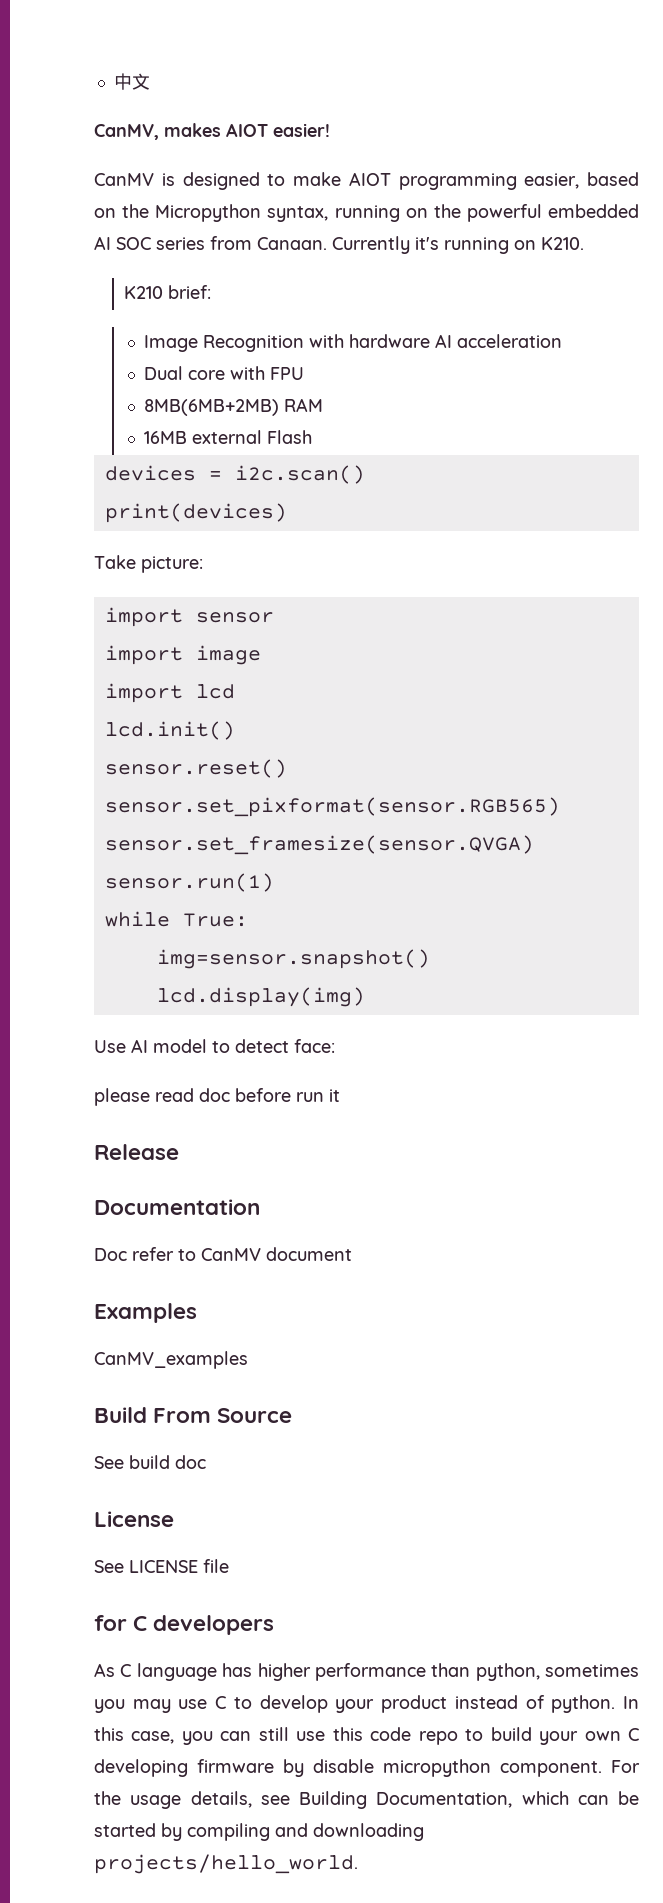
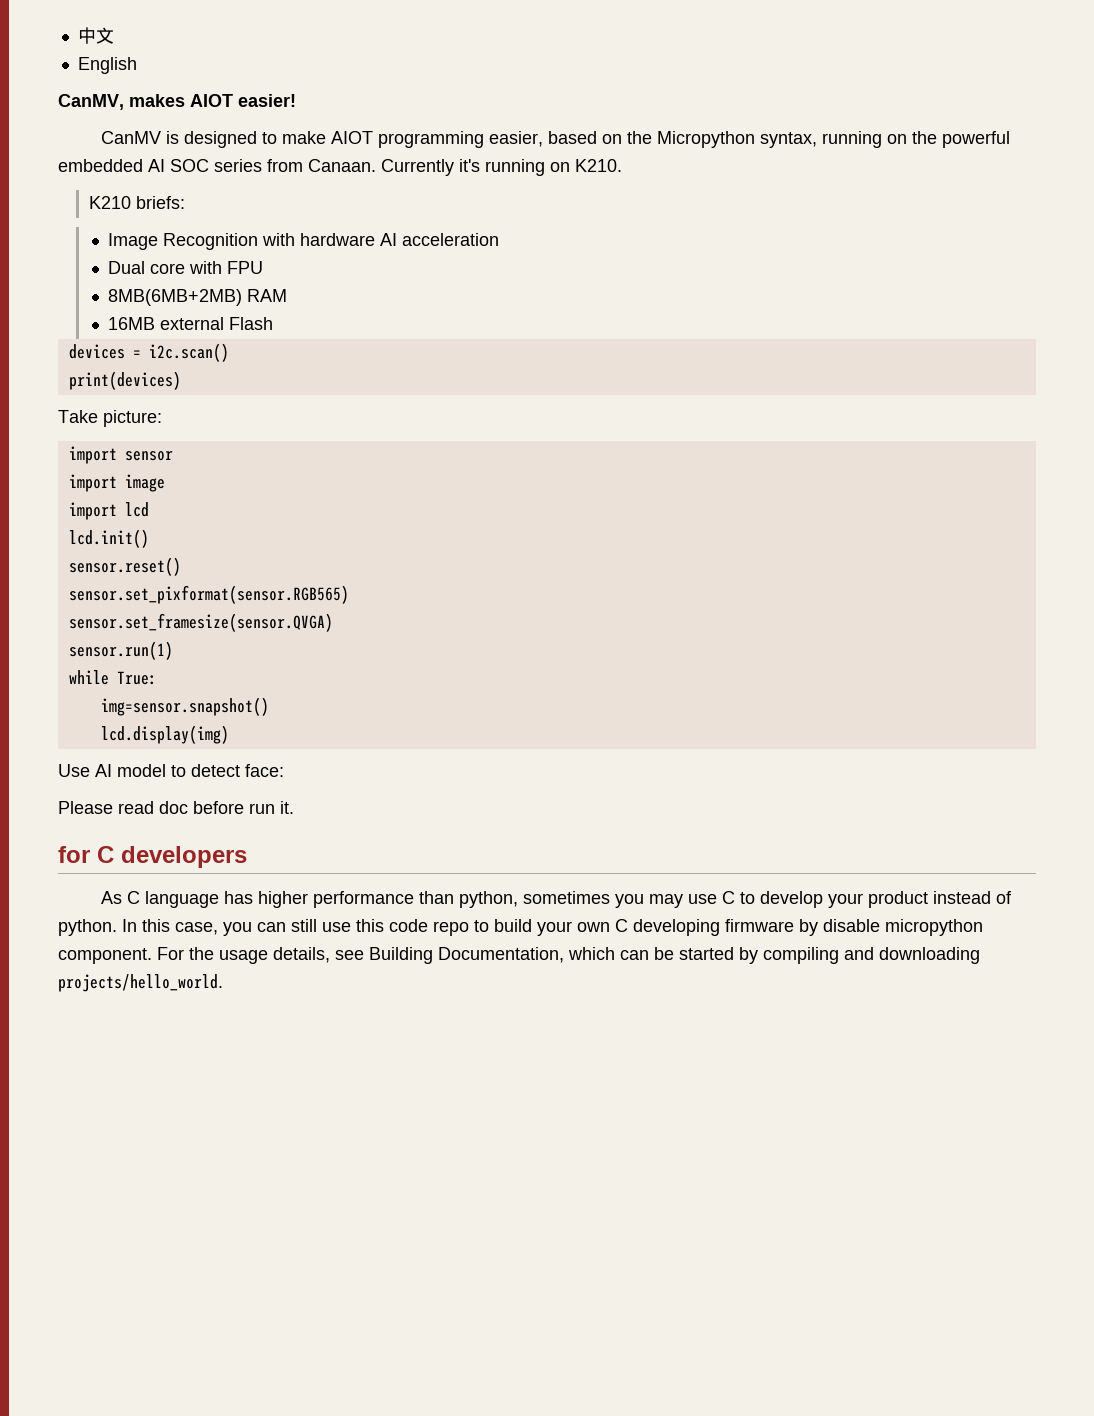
(150, 81) none -> [77,57,137,74] // English
[168,285,212,299] brief: -> [135,196,185,209] briefs:
[94,1088,150,1106] please -> [58,801,113,814] Please
[329,1089,340,1102] [94,1144,179,1160] [94,1199,260,1215] [94,1247,352,1261] [94,1303,197,1323] [94,1351,248,1369] [94,1407,293,1423] [94,1455,206,1469] [94,1511,174,1527] [94,1559,229,1573] it // Release // Documentation // Doc refer to CanMV document // Examples // CanMV_examples // Build From Source // See build doc // License // See LICENSE file -> [280,801,294,814] it.

